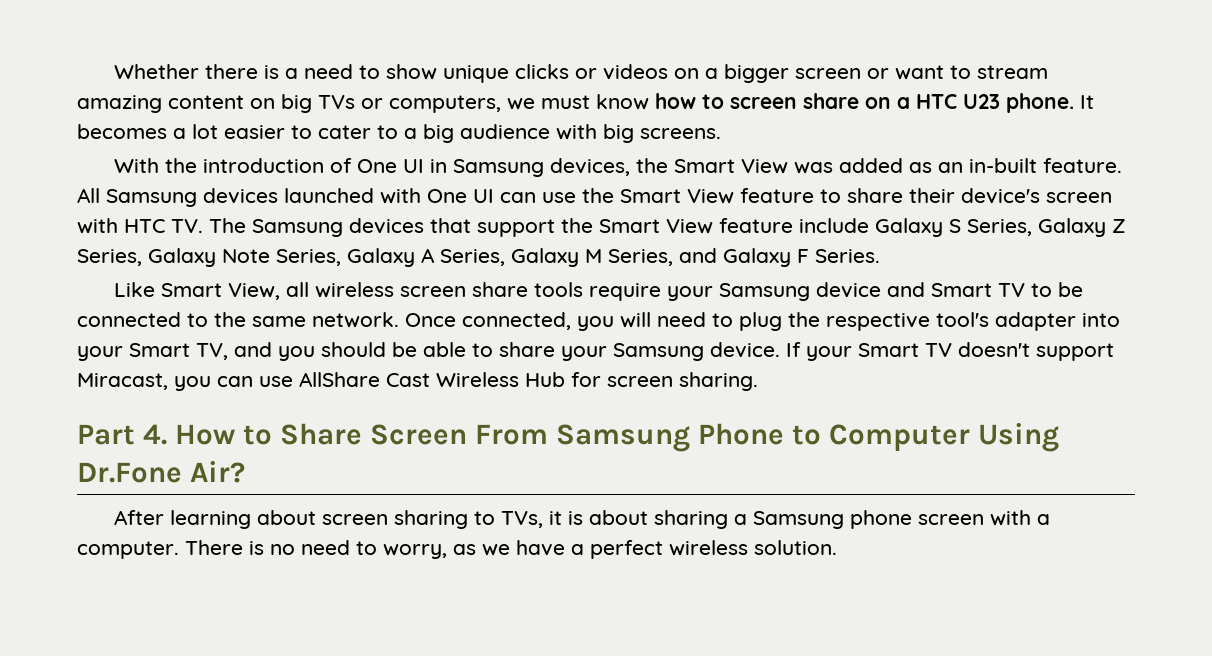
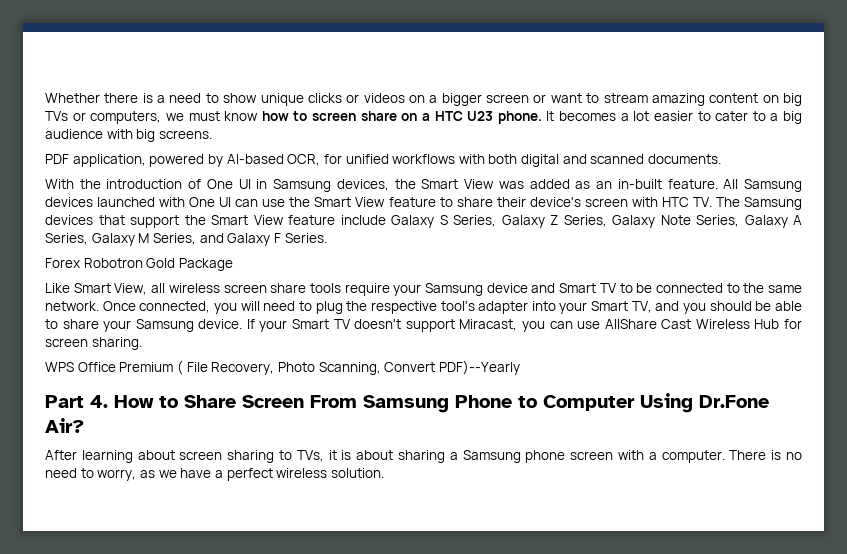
(721, 133) none -> [45,154,722,167] // PDF application, powered by AI-based OCR, for unified workflows with both digital and scanned documents.
(880, 256) none -> [45,258,233,271] // Forex Robotron Gold Package
(758, 381) none -> [45,360,520,375] // WPS Office Premium ( File Recovery, Photo Scanning, Convert PDF)--Yearly

